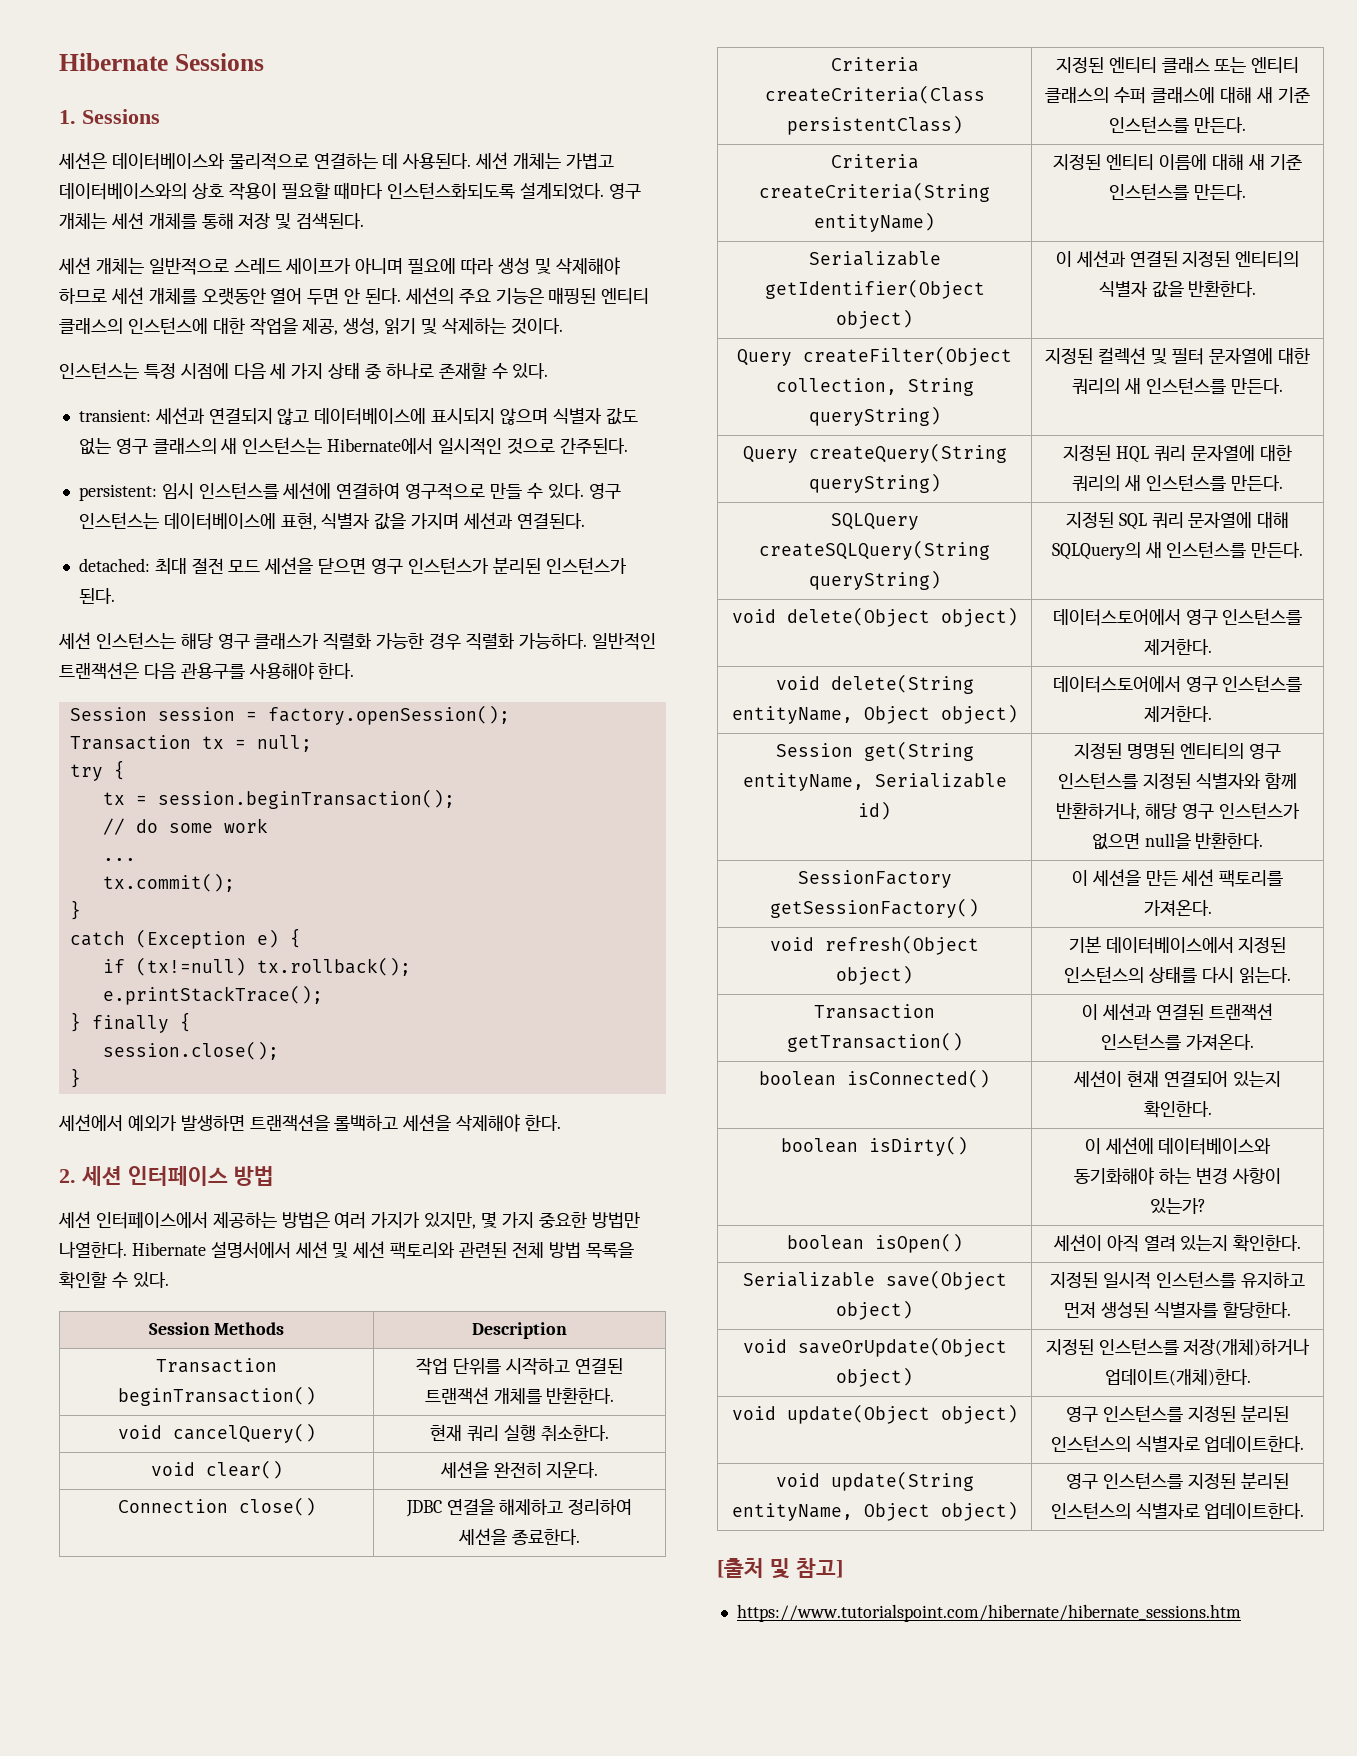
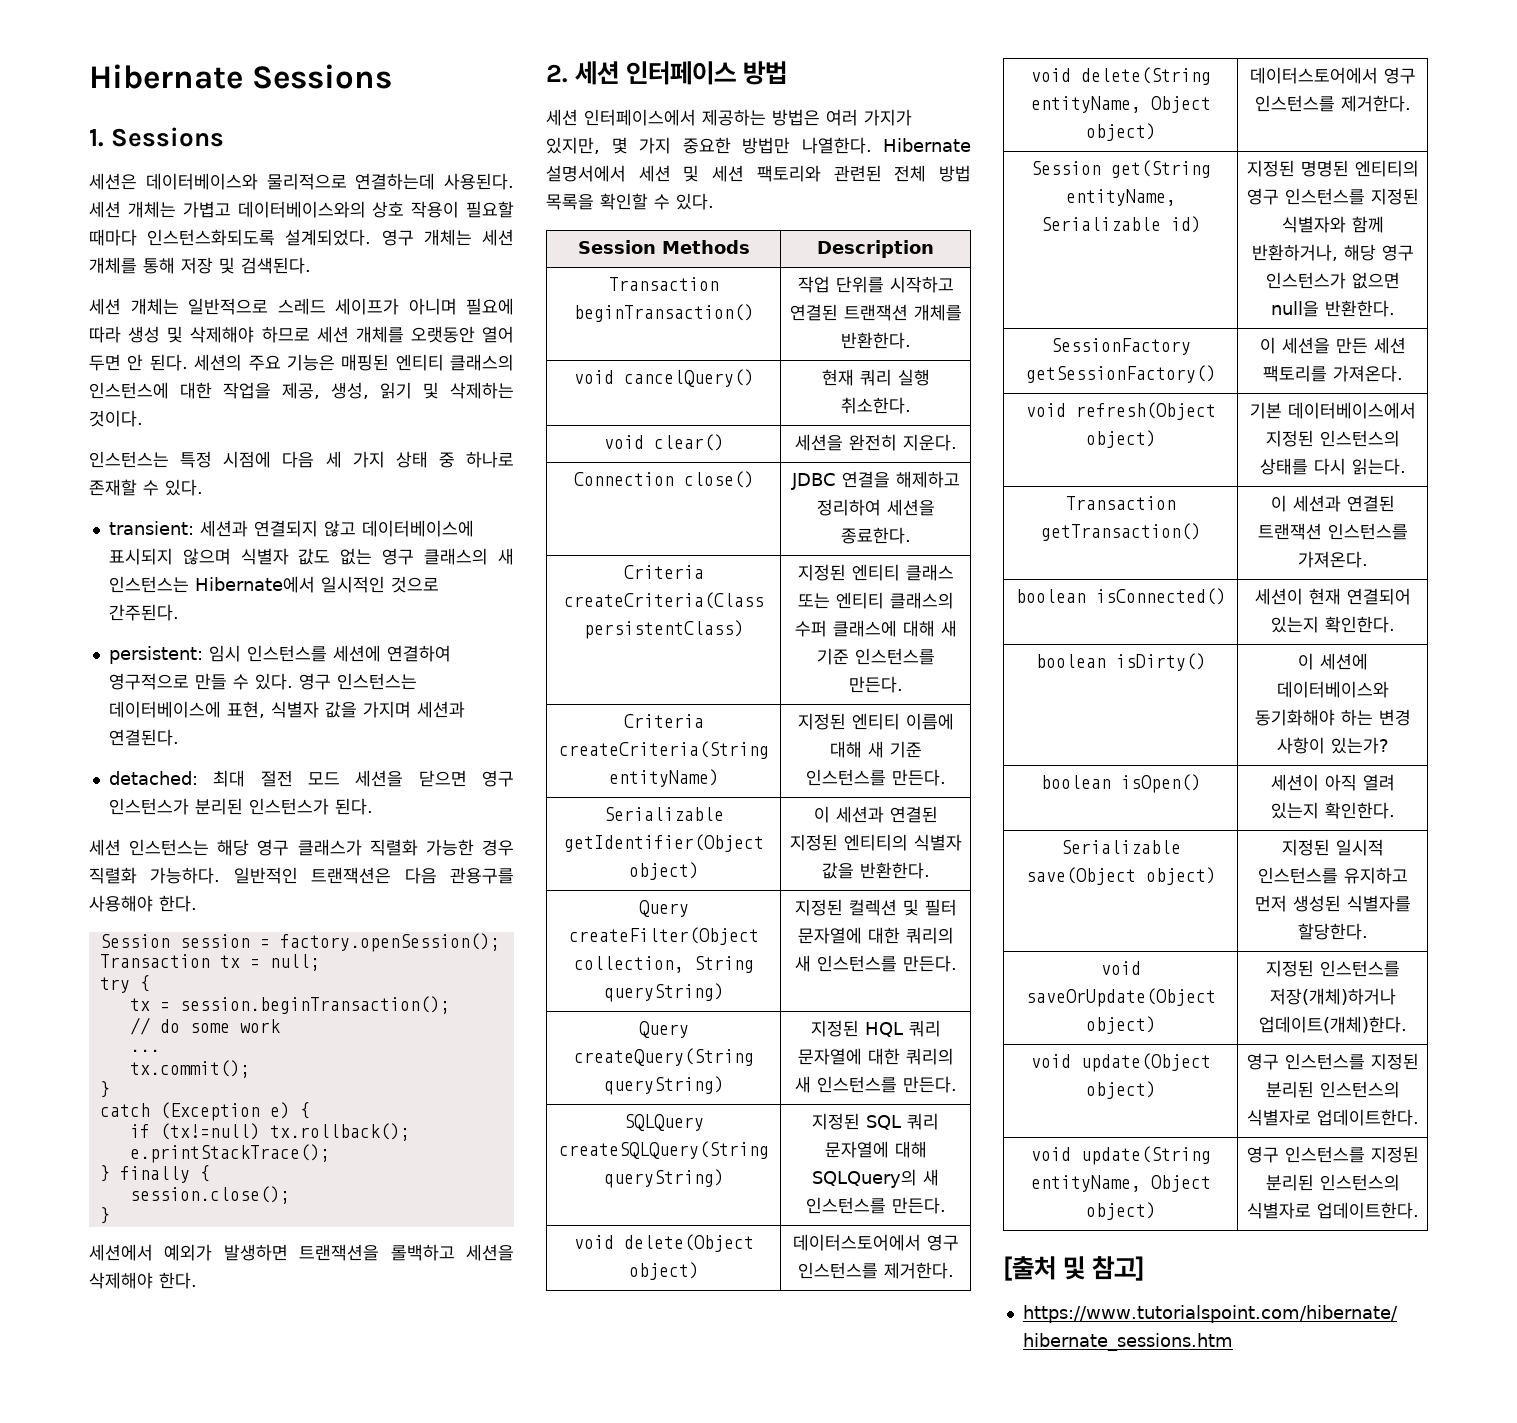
[313,153,399,169] 연결하는 데 -> [355,173,436,190] 연결하는데

